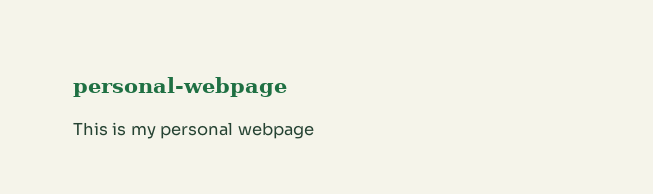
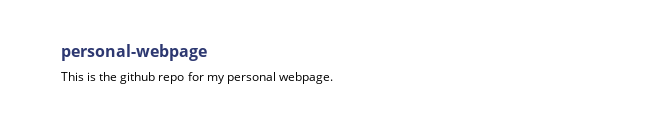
(127, 129) none -> [99,72,204,84] the github repo for
[237,122,314,139] webpage -> [278,72,333,84] webpage.

